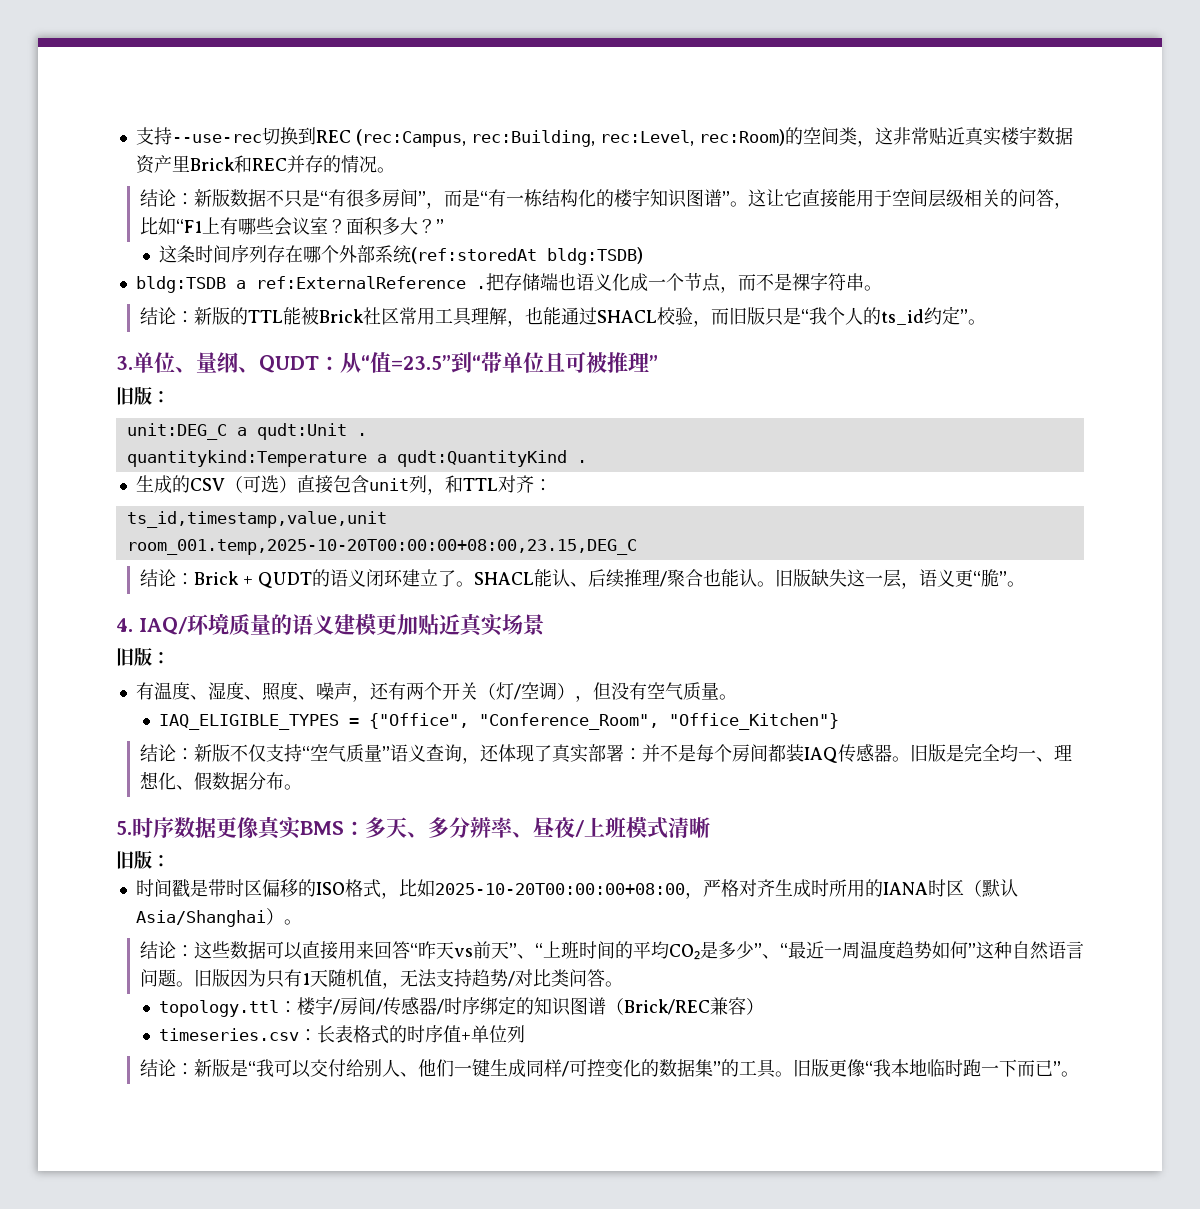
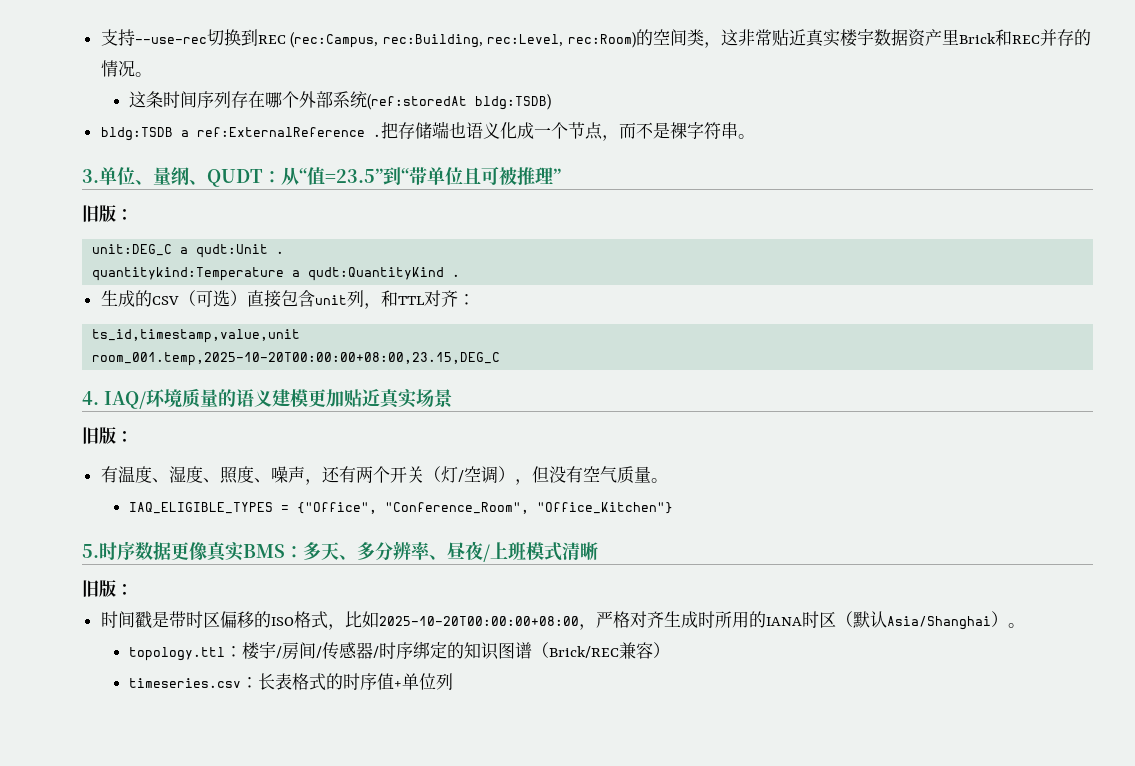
[139,188,1072,209] [139,217,444,236] // 结论：新版数据不只是“有很多房间”，而是“有一栋结构化的楼宇知识图谱”。这让它直接能用于空间层级相关的问答，比如“F1上有哪些会议室？面积多大？” -> (152, 74) none
[139,306,986,327] // 结论：新版的TTL能被Brick社区常用工具理解，也能通过SHACL校验，而旧版只是“我个人的ts_id约定”。 -> (755, 136) none
[139,569,1025,589] // 结论：Brick + QUDT的语义闭环建立了。SHACL能认、后续推理/聚合也能认。旧版缺失这一层，语义更“脆”。 -> (501, 359) none
[139,743,1072,764] [139,771,302,790] // 结论：新版不仅支持“空气质量”语义查询，还体现了真实部署：并不是每个房间都装IAQ传感器。旧版是完全均一、理想化、假数据分布。 -> (674, 508) none
[139,941,1084,960] [139,969,623,989] // 结论：这些数据可以直接用来回答“昨天vs前天”、“上班时间的平均CO₂是多少”、“最近一周温度趋势如何”这种自然语言问题。旧版因为只有1天随机值，无法支持趋势/对比类问答。 -> (1025, 625) none
[139,1059,1079,1078] // 结论：新版是“我可以交付给别人、他们一键生成同样/可控变化的数据集”的工具。旧版更像“我本地临时跑一下而已”。 -> (454, 681) none

